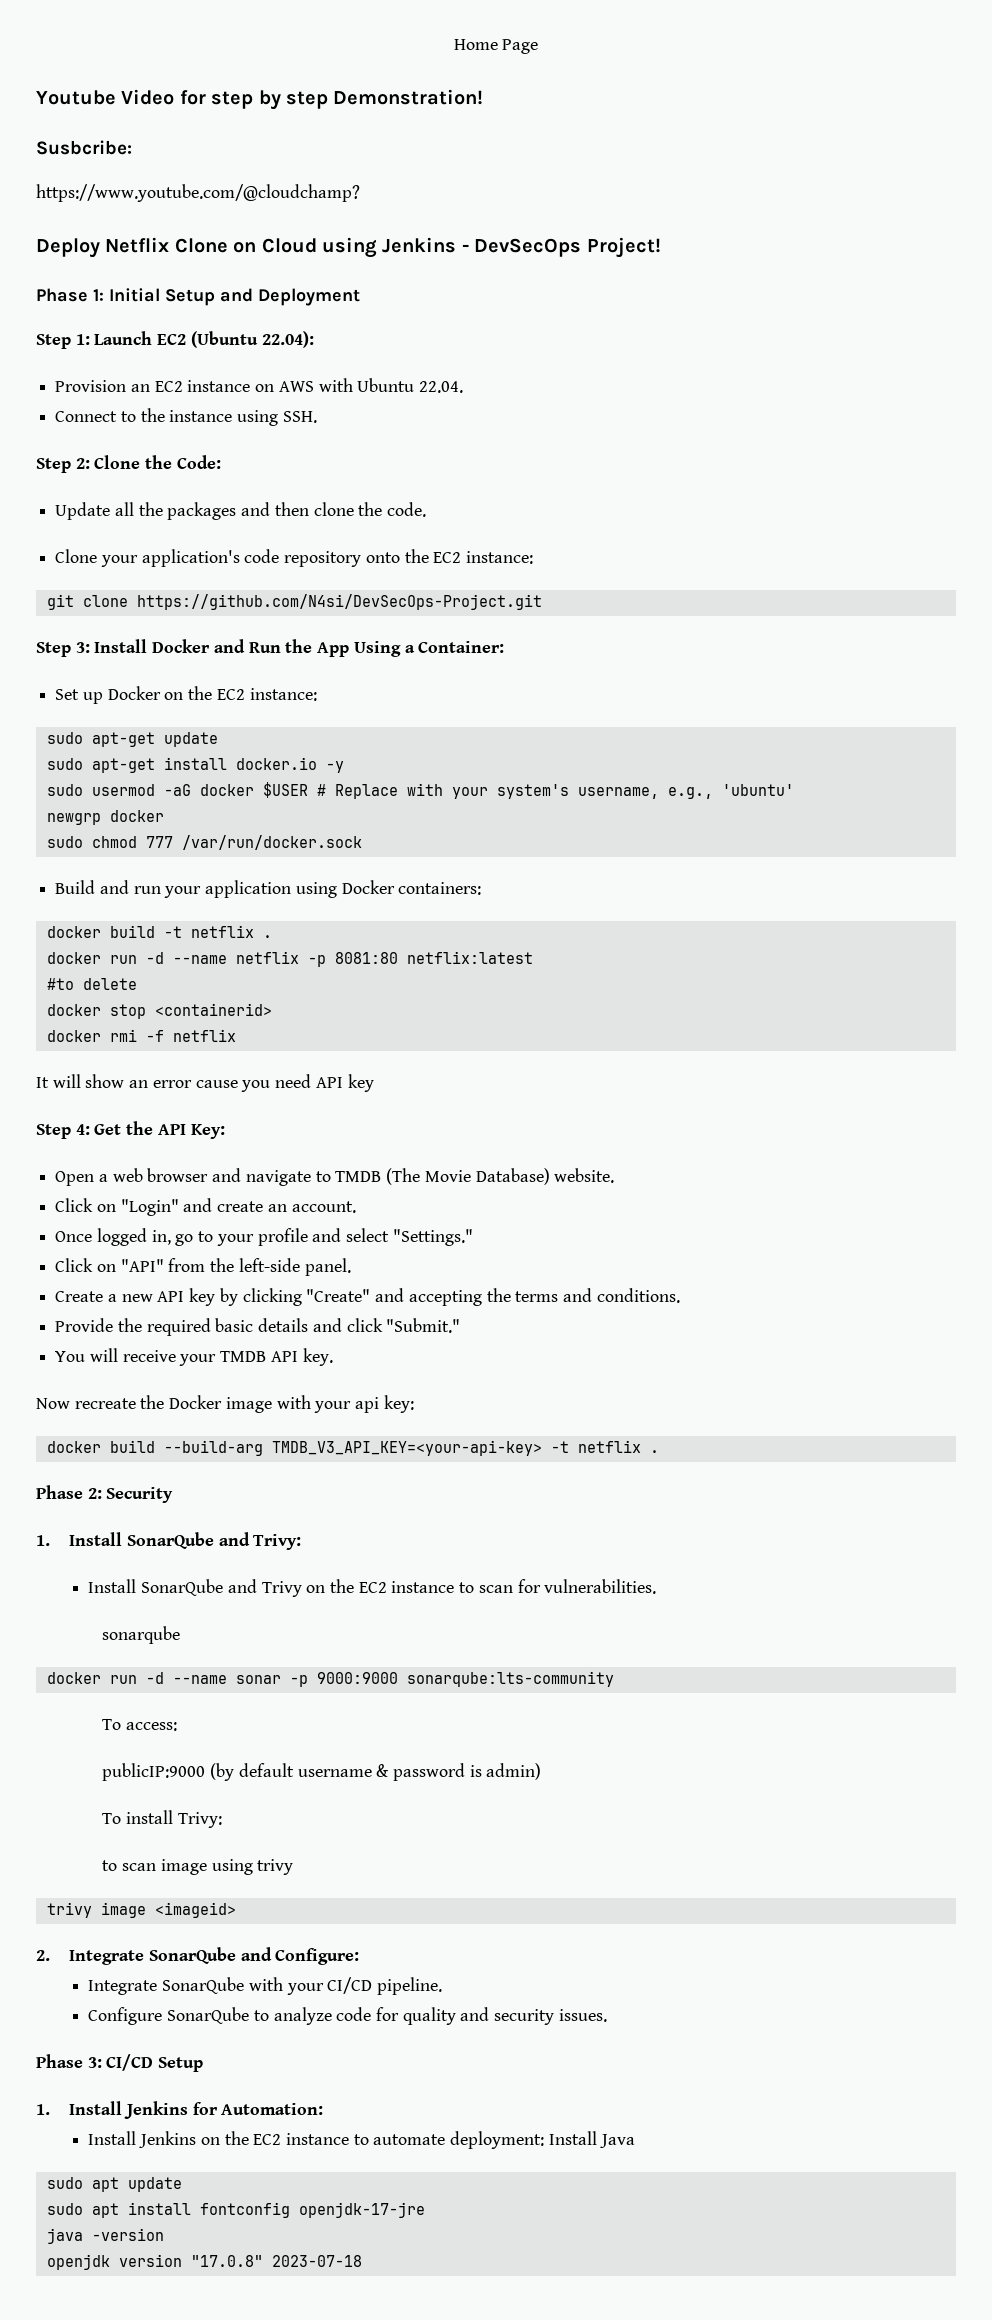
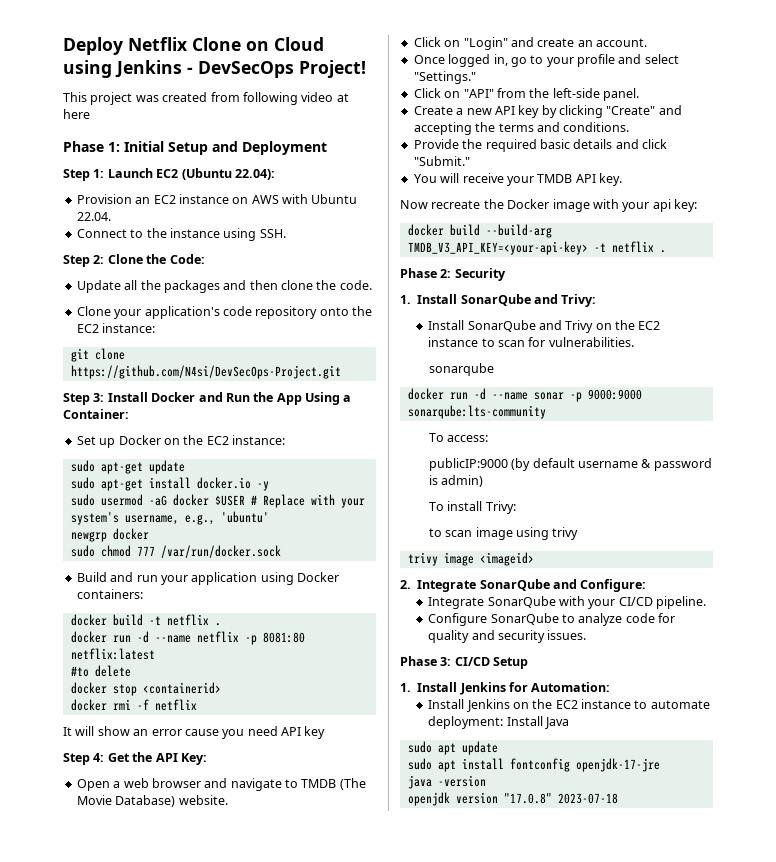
[453,39,539,54] [36,89,484,110] [36,140,132,155] [36,184,360,202] Home Page // Youtube Video for step by step Demonstration! // Susbcribe: // https://www.youtube.com/@cloudchamp? // -> (63, 46) none
(661, 247) none -> [63,92,349,105] [63,109,90,119] // This project was created from following video at here

